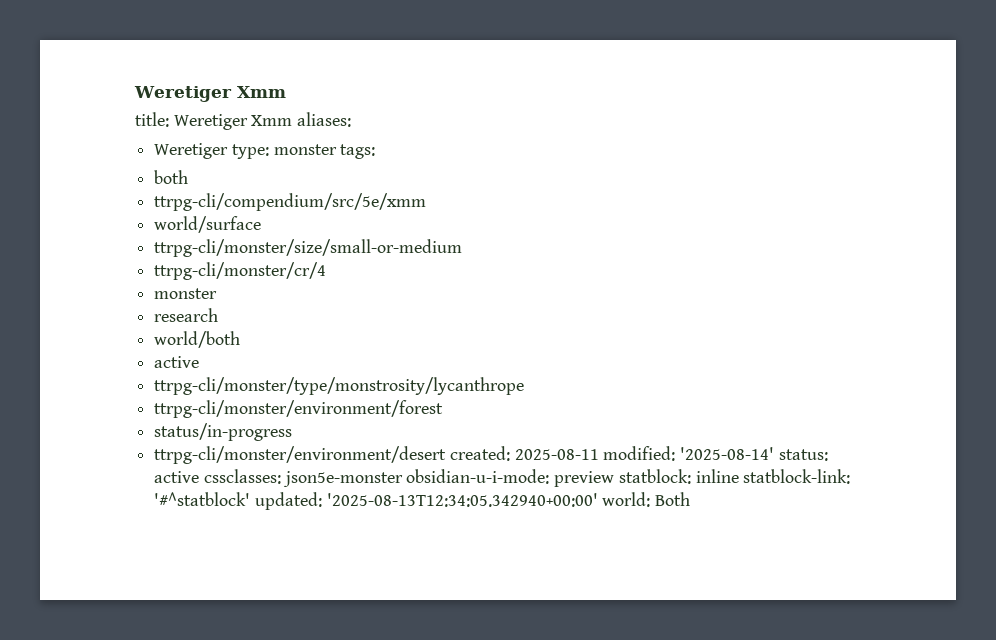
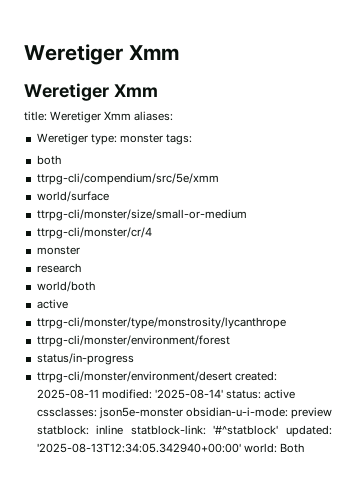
[134,86,286,102] Weretiger Xmm -> [24,44,179,65] [24,83,158,101] Weretiger Xmm // Weretiger Xmm

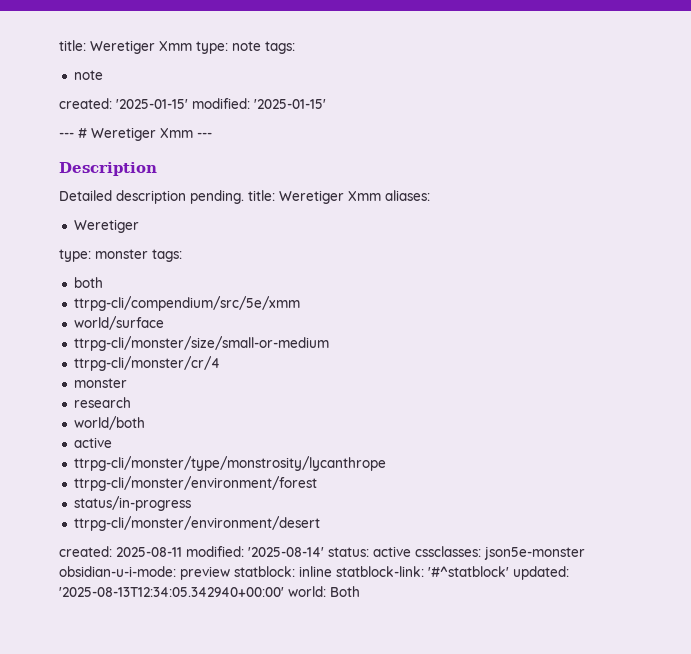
[24,44,179,65] [24,83,158,101] Weretiger Xmm // Weretiger Xmm // -> [59,40,295,54] [73,70,103,80] [59,98,326,109] [59,127,212,141] [59,162,157,176] [59,190,244,204] title: Weretiger Xmm type: note tags: // note // created: '2025-01-15' modified: '2025-01-15' // --- # Weretiger Xmm --- // Description // Detailed description pending.
(88, 139) none -> (139, 226) //
(232, 377) none -> (320, 523) //

